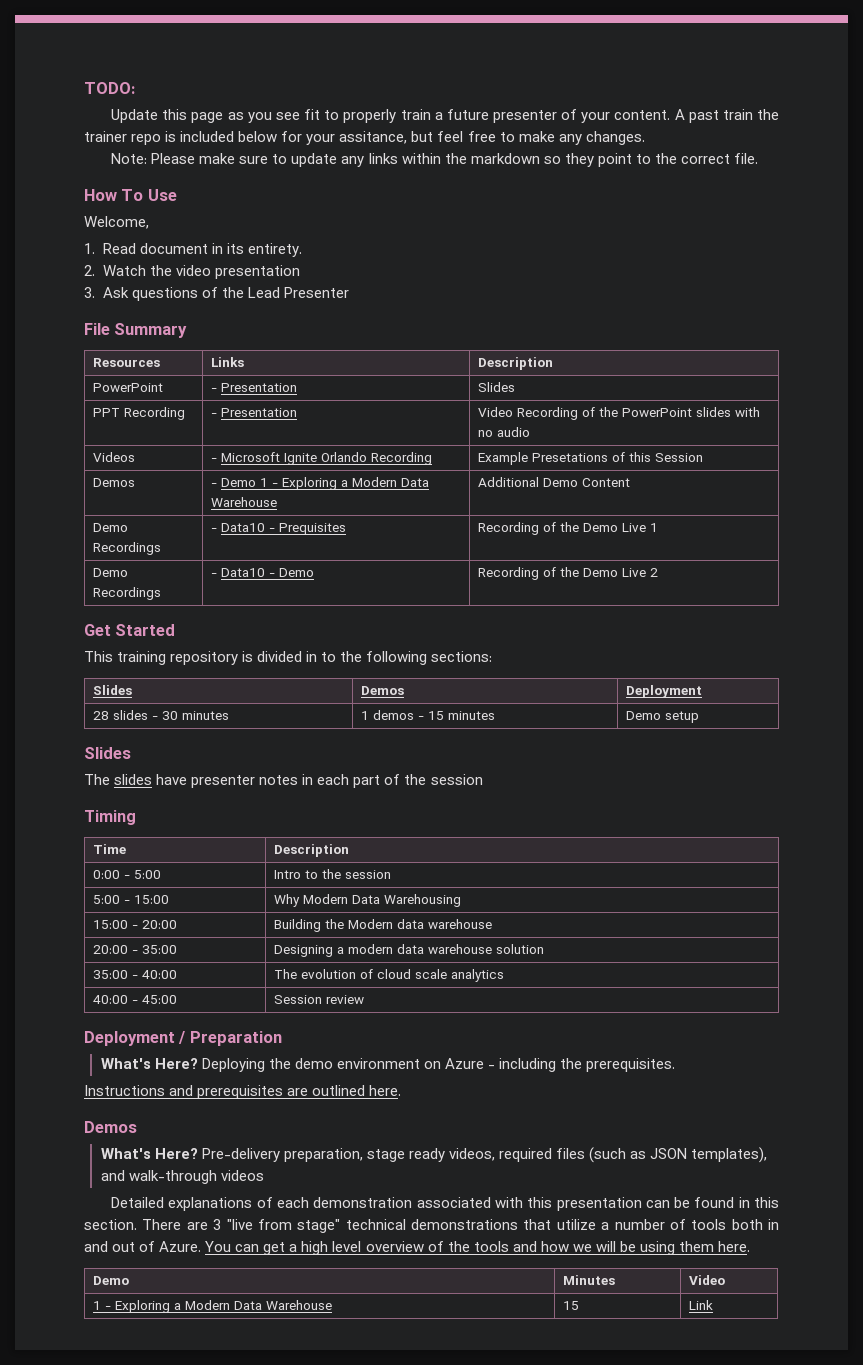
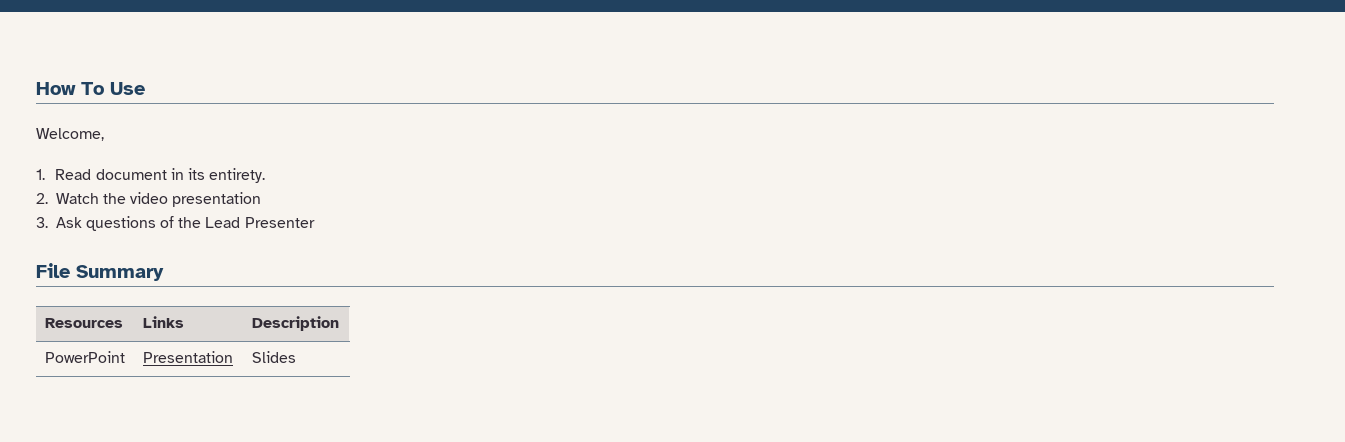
[84,82,135,94] [111,109,779,123] [84,131,645,145] [111,153,759,167] TODO: // Update this page as you see fit to properly train a future presenter of your content. A past train the trainer repo is included below for your assitance, but feel free to make any changes. // Note: Please make sure to update any links within the markdown so they point to the correct file. // -> (36, 88) none
[210,388,217,392] - -> (125, 357) none
[92,407,185,420] [210,408,297,417] [477,407,760,420] [477,427,530,437] [92,452,135,462] [210,452,432,465] [477,452,703,465] [92,478,135,487] [210,477,429,490] [210,497,277,507] [477,477,630,487] [92,523,128,532] [92,542,161,555] [210,523,346,535] [477,522,658,535] [92,568,128,577] [92,587,161,600] [210,568,314,577] [477,567,658,580] [84,624,176,636] [84,651,493,665] [92,685,132,695] [360,686,404,695] [625,685,702,698] [92,710,229,720] [360,710,495,720] [625,711,699,723] [84,747,131,759] [84,774,483,788] [84,810,136,825] [92,844,126,854] [273,844,349,857] [92,870,161,879] [273,869,391,879] [92,895,169,904] [273,894,461,907] [92,920,177,929] [273,919,492,932] [92,945,177,954] [273,944,544,957] [92,970,177,979] [273,969,504,982] [92,995,177,1004] [273,995,364,1004] [84,1031,282,1046] [100,1058,676,1072] [84,1085,402,1099] [84,1121,137,1133] [100,1147,768,1163] [100,1170,264,1184] [111,1197,780,1211] [84,1219,779,1233] [84,1241,751,1255] [92,1276,129,1285] [562,1275,615,1285] [688,1275,725,1285] [92,1300,332,1313] [562,1301,579,1310] [688,1300,713,1310] // PPT Recording | - Presentation | Video Recording of the PowerPoint slides with no audio // Videos | - Microsoft Ignite Orlando Recording | Example Presetations of this Session // Demos | - Demo 1 - Exploring a Modern Data Warehouse | Additional Demo Content // Demo Recordings | - Data10 - Prequisites | Recording of the Demo Live 1 // Demo Recordings | - Data10 - Demo | Recording of the Demo Live 2 // Get Started // This training repository is divided in to the following sections: // Slides | Demos | Deployment // 28 slides - 30 minutes | 1 demos - 15 minutes | Demo setup // Slides // The slides have presenter notes in each part of the session // Timing // Time | Description // 0:00 - 5:00 | Intro to the session // 5:00 - 15:00 | Why Modern Data Warehousing // 15:00 - 20:00 | Building the Modern data warehouse // 20:00 - 35:00 | Designing a modern data warehouse solution // 35:00 - 40:00 | The evolution of cloud scale analytics // 40:00 - 45:00 | Session review // Deployment / Preparation // What's Here? Deploying the demo environment on Azure - including the prerequisites. // Instructions and prerequisites are outlined here. // Demos // What's Here? Pre-delivery preparation, stage ready videos, required files (such as JSON templates), and walk-through videos // Detailed explanations of each demonstration associated with this presentation can be found in this section. There are 3 "live from stage" technical demonstrations that utilize a number of tools both in and out of Azure. You can get a high level overview of the tools and how we will be using them here. // Demo | Minutes | Video // 1 - Exploring a Modern Data Warehouse | 15 | Link -> (296, 357) none

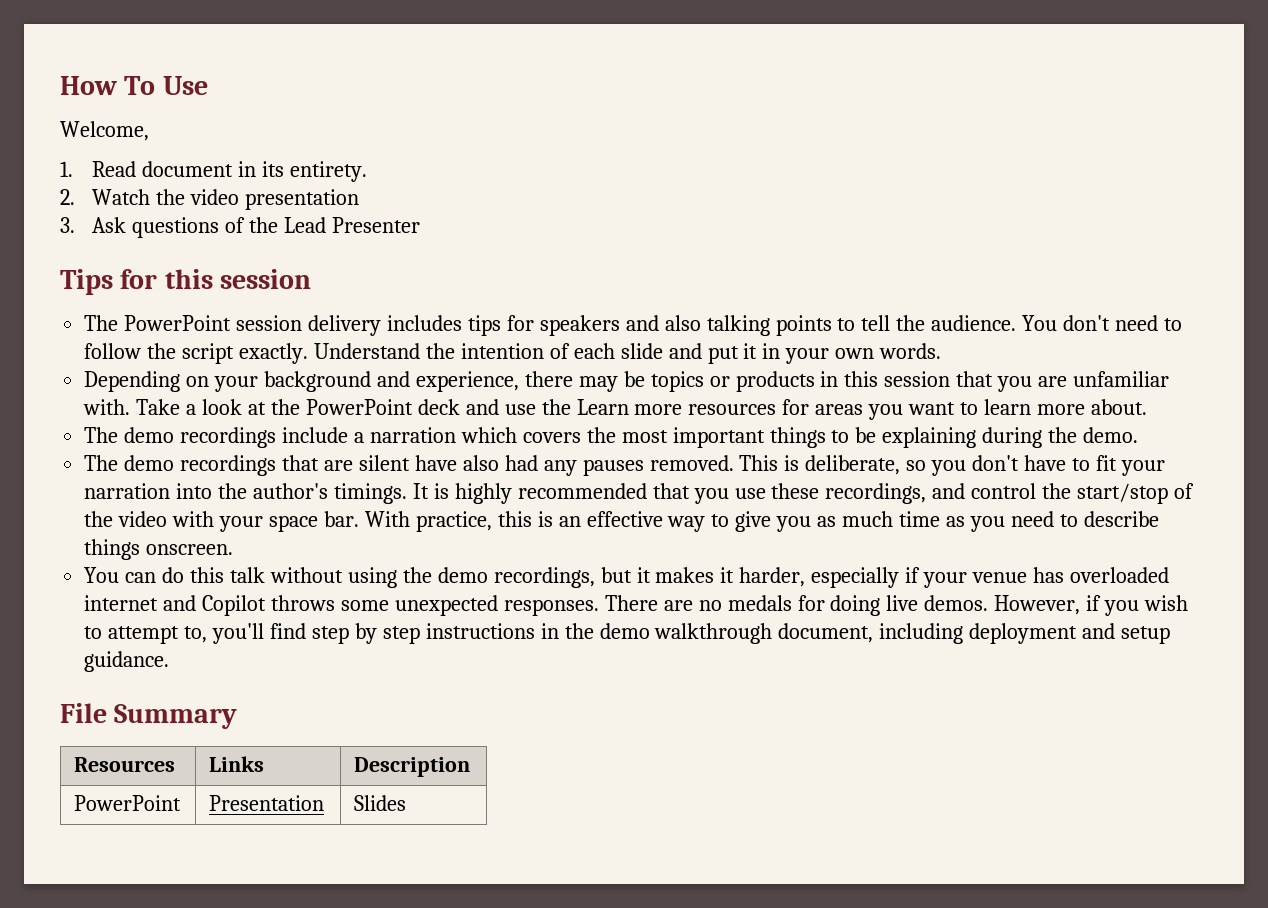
(315, 222) none -> [60,269,312,295] [84,315,1183,336] [84,343,942,364] [84,371,1170,392] [83,399,1147,420] [84,427,1139,448] [84,455,1165,476] [84,483,1195,504] [84,511,1159,532] [84,539,234,560] [84,567,1170,588] [84,595,1189,616] [84,623,1171,644] [84,651,170,672] // Tips for this session // The PowerPoint session delivery includes tips for speakers and also talking points to tell the audience. You don't need to follow the script exactly. Understand the intention of each slide and put it in your own words. // Depending on your background and experience, there may be topics or products in this session that you are unfamiliar with. Take a look at the PowerPoint deck and use the Learn more resources for areas you want to learn more about. // The demo recordings include a narration which covers the most important things to be explaining during the demo. // The demo recordings that are silent have also had any pauses removed. This is deliberate, so you don't have to fit your narration into the author's timings. It is highly recommended that you use these recordings, and control the start/stop of the video with your space bar. With practice, this is an effective way to give you as much time as you need to describe things onscreen. // You can do this talk without using the demo recordings, but it makes it harder, especially if your venue has overloaded internet and Copilot throws some unexpected responses. There are no medals for doing live demos. However, if you wish to attempt to, you'll find step by step instructions in the demo walkthrough document, including deployment and setup guidance.

